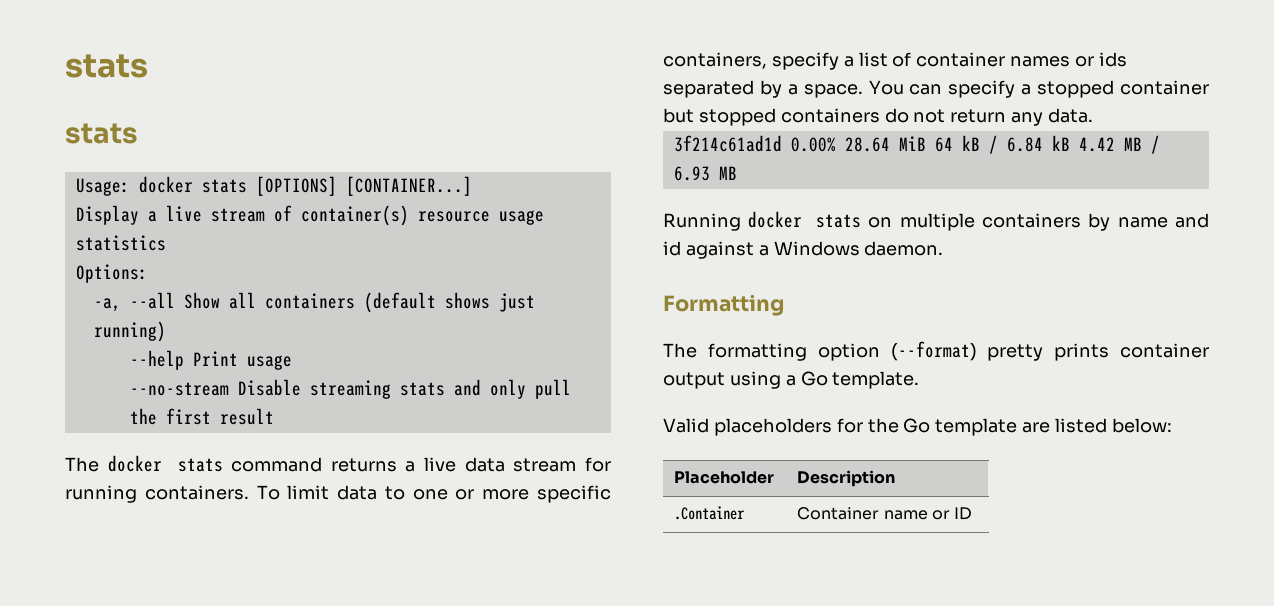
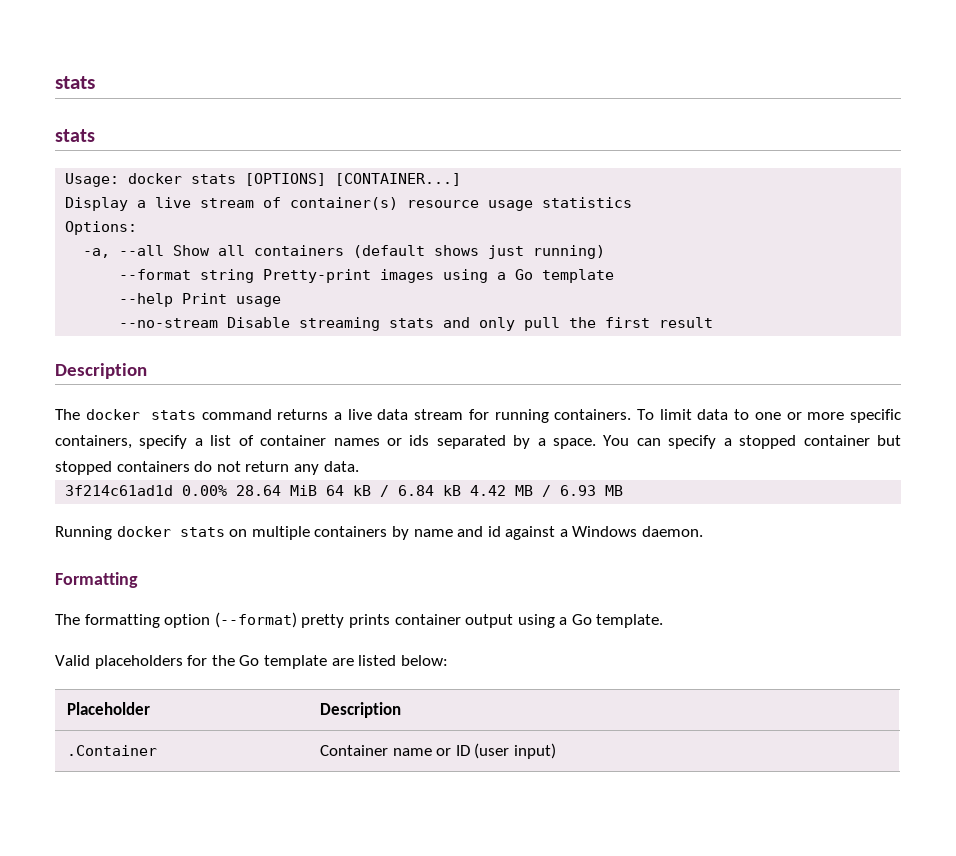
(166, 331) none -> [119,269,615,283] // --format string Pretty-print images using a Go template
(274, 416) none -> [55,363,147,379] // Description
(973, 513) none -> [474,743,556,759] (user input)

